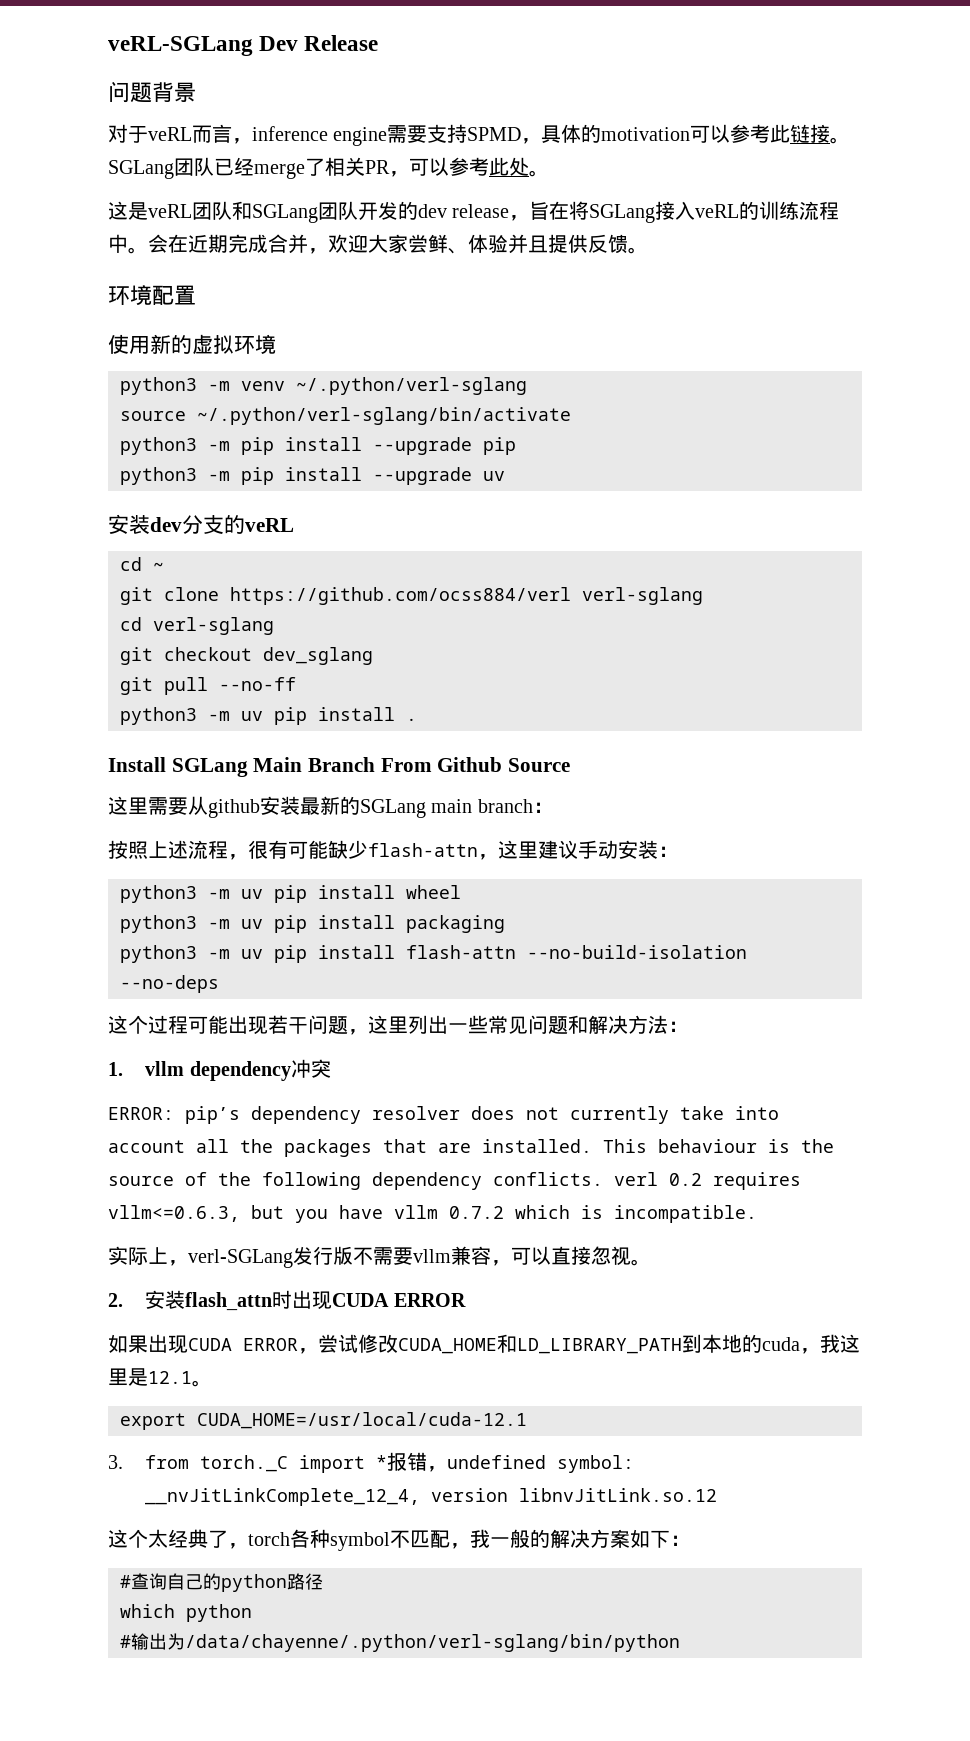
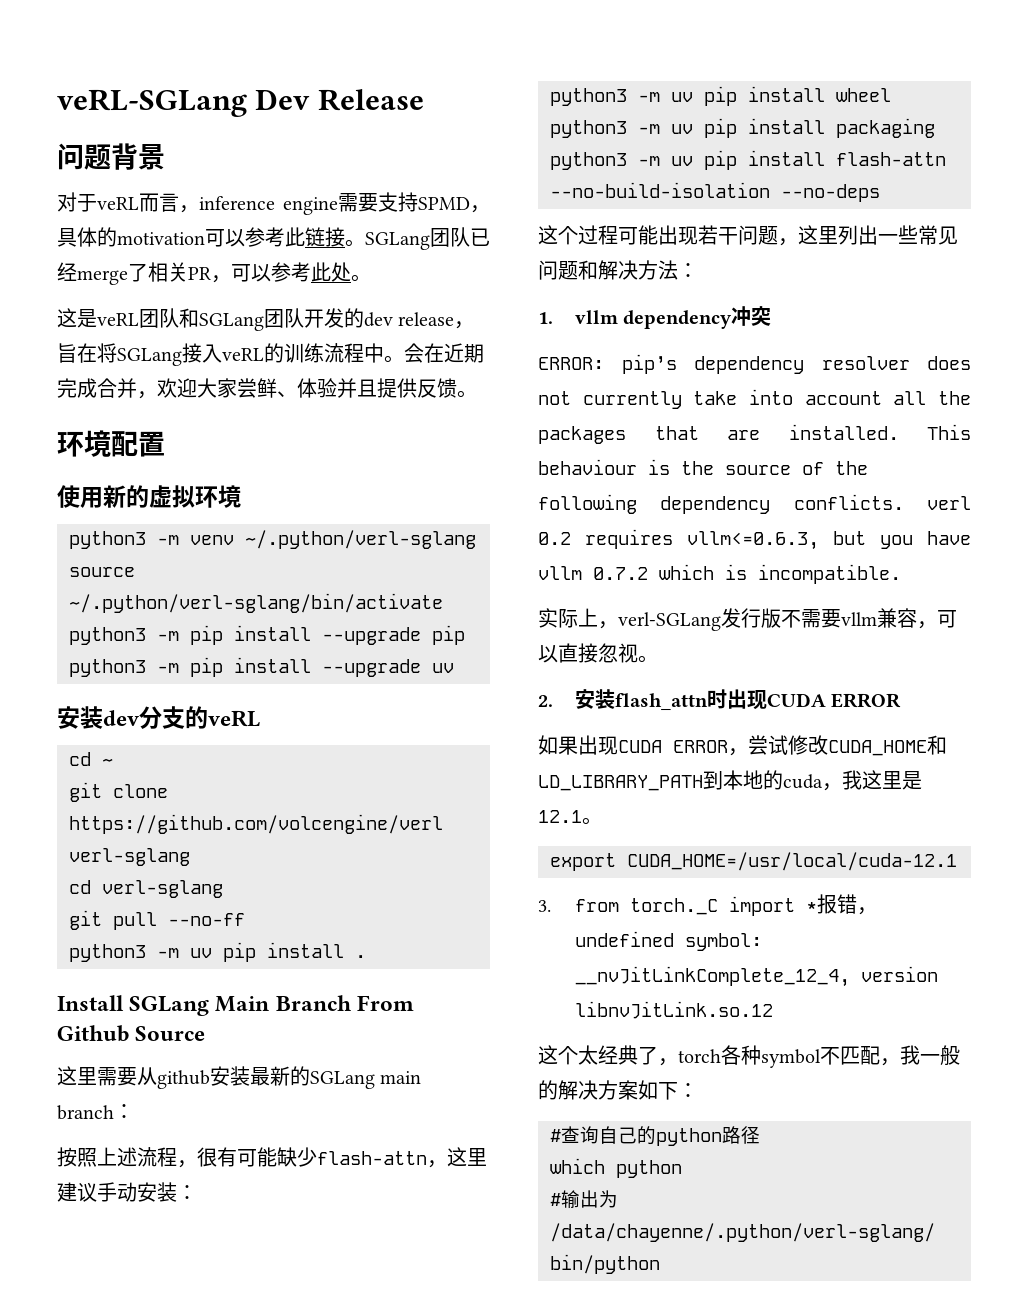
[230,587,571,605] https://github.com/ocss884/verl -> [69,814,443,834] https://github.com/volcengine/verl
[120,647,373,665] // git checkout dev_sglang -> (223, 889) none

